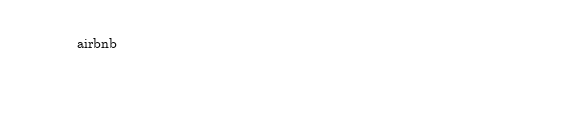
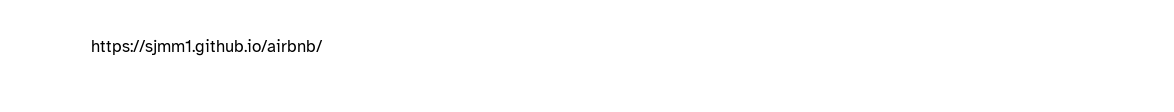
[77,38,117,48] airbnb -> [91,39,323,56] https://sjmm1.github.io/airbnb/

